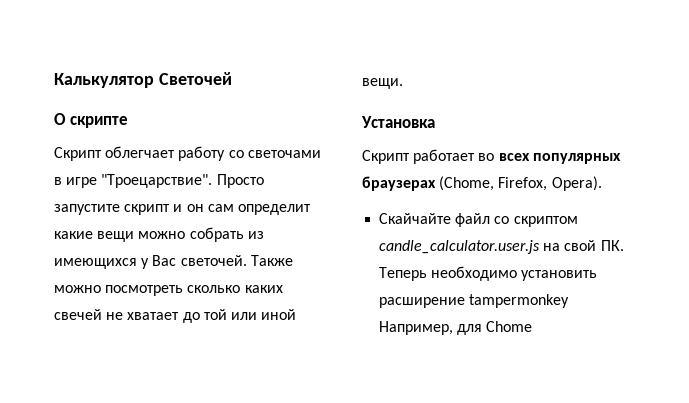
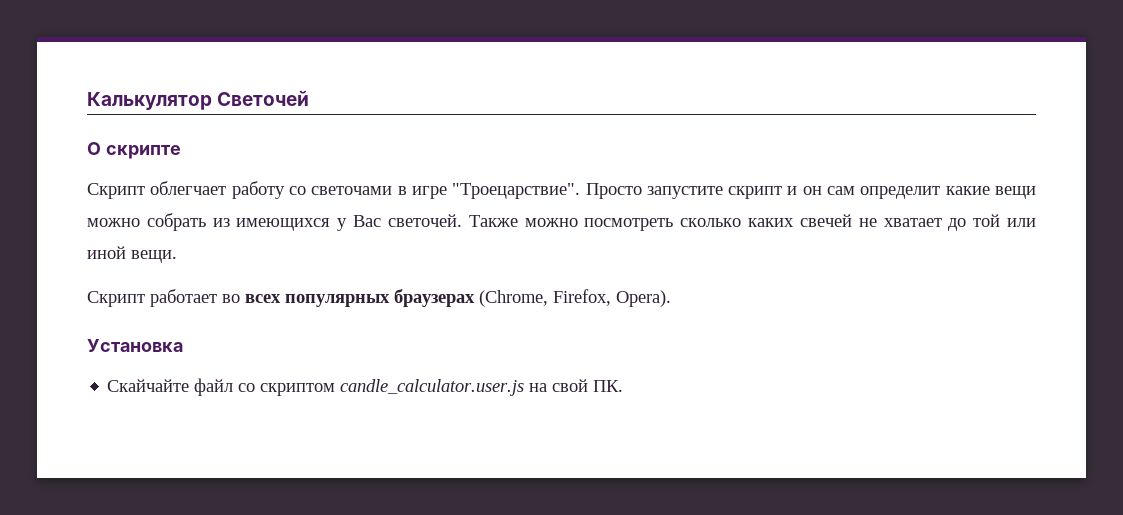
[361,116,435,128] // Установка -> (177, 256) none
[439,176,495,191] (Chome, -> [479,290,548,307] (Chrome,
(602, 183) none -> [87,339,183,352] // Установка
[379,266,598,281] [379,294,570,308] [379,321,533,335] Теперь необходимо установить расширение tampermonkey Например, для Chome -> (624, 386) none

